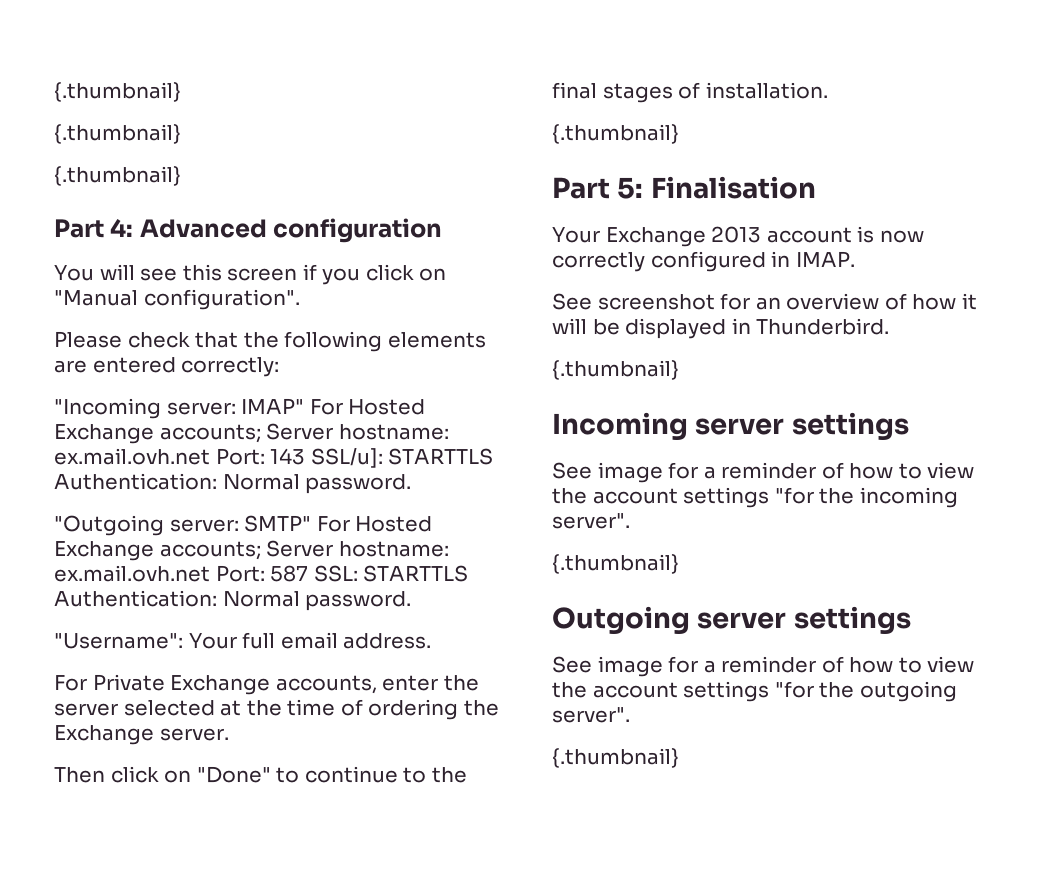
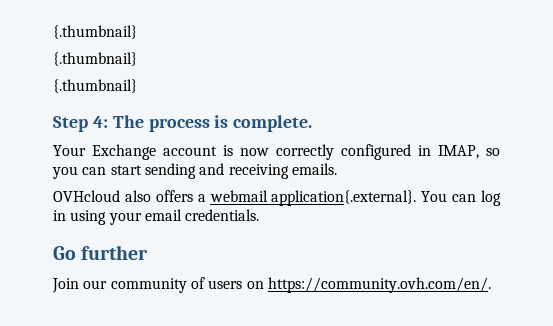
[54,218,443,243] [54,264,447,285] [54,289,300,310] [54,331,486,352] [54,357,280,377] [54,398,426,419] [54,423,449,444] [54,448,494,468] [54,473,412,494] [54,515,433,536] [54,540,449,561] [54,565,469,582] [54,590,412,611] [54,632,432,649] [54,674,479,695] [54,699,499,720] [54,725,229,745] [54,766,467,783] [552,82,828,103] [552,124,679,144] [552,176,816,199] Part 4: Advanced configuration // You will see this screen if you click on "Manual configuration". // Please check that the following elements are entered correctly: // "Incoming server: IMAP" For Hosted Exchange accounts; Server hostname: ex.mail.ovh.net Port: 143 SSL/u]: STARTTLS Authentication: Normal password. // "Outgoing server: SMTP" For Hosted Exchange accounts; Server hostname: ex.mail.ovh.net Port: 587 SSL: STARTTLS Authentication: Normal password. // "Username": Your full email address. // For Private Exchange accounts, enter the server selected at the time of ordering the Exchange server. // Then click on "Done" to continue to the final stages of installation. // {.thumbnail} // Part 5: Finalisation -> [53,115,313,132] Step 4: The process is complete.
[711,226,762,243] 2013 -> (156, 152) none
[795,251,855,267] [552,293,977,310] [552,318,890,339] [552,360,679,380] [552,412,909,440] [552,462,975,483] [552,487,958,508] [552,513,630,529] [552,554,679,574] [552,606,911,634] [552,656,975,677] [552,681,957,702] [552,707,630,723] [552,748,679,768] IMAP. // See screenshot for an overview of how it will be displayed in Thunderbird. // {.thumbnail} // Incoming server settings // See image for a reminder of how to view the account settings "for the incoming server". // {.thumbnail} // Outgoing server settings // See image for a reminder of how to view the account settings "for the outgoing server". // {.thumbnail} -> [438,145,500,159] [52,163,337,179] [53,190,501,206] [53,209,260,225] [53,245,149,260] [52,277,491,293] IMAP, so you can start sending and receiving emails. // OVHcloud also offers a webmail application{.external}. You can log in using your email credentials. // Go further // Join our community of users on https://community.ovh.com/en/.

